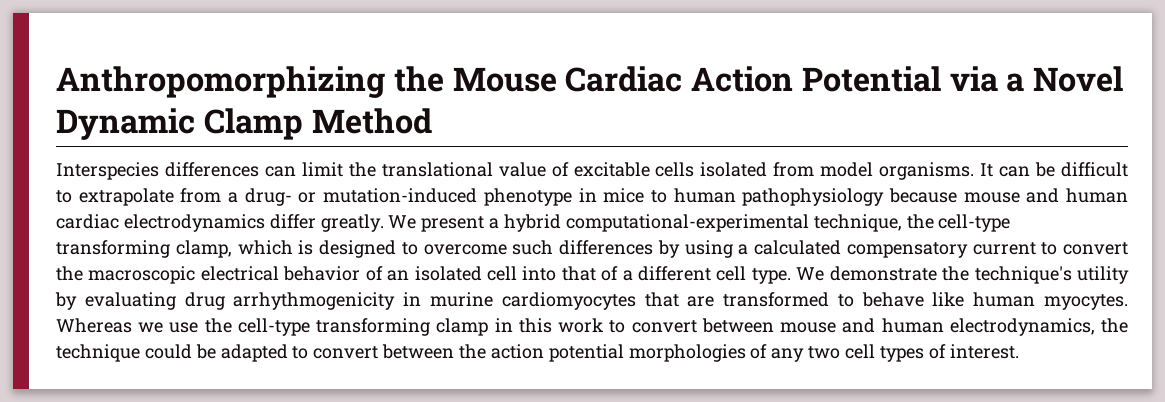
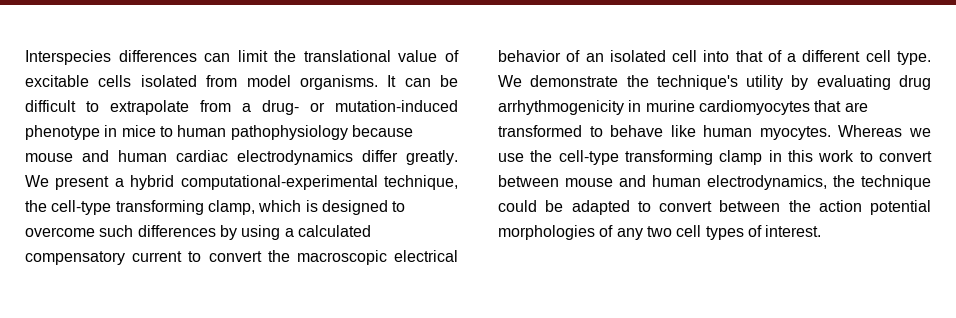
[56,66,1124,98] [56,108,432,140] Anthropomorphizing the Mouse Cardiac Action Potential via a Novel Dynamic Clamp Method // -> (25, 57) none

